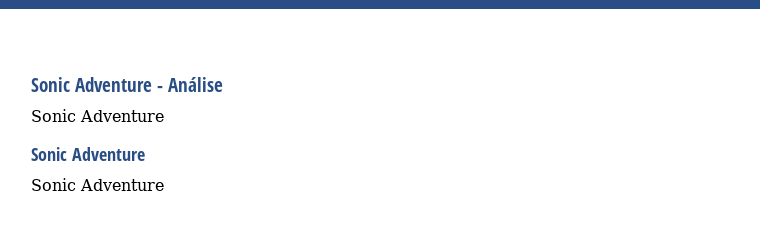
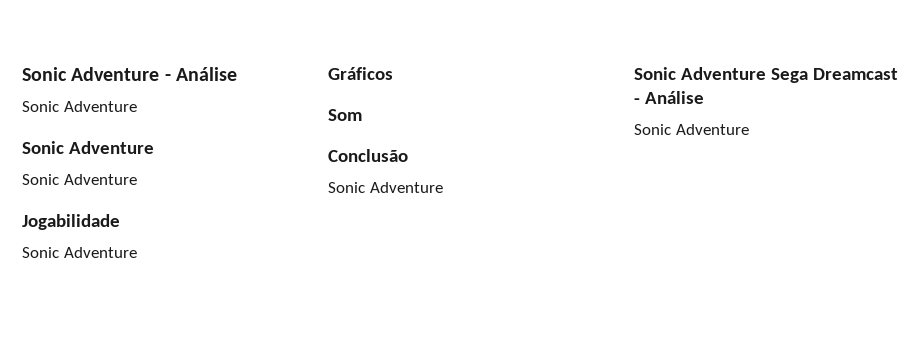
(164, 185) none -> [22,214,120,230] [22,247,137,258] [328,67,393,80] [328,109,362,121] [328,149,408,162] [328,182,443,193] [634,67,898,83] [634,91,704,104] [634,124,749,135] // Jogabilidade // Sonic Adventure // Gráficos // Som // Conclusão // Sonic Adventure // Sonic Adventure Sega Dreamcast - Análise // Sonic Adventure

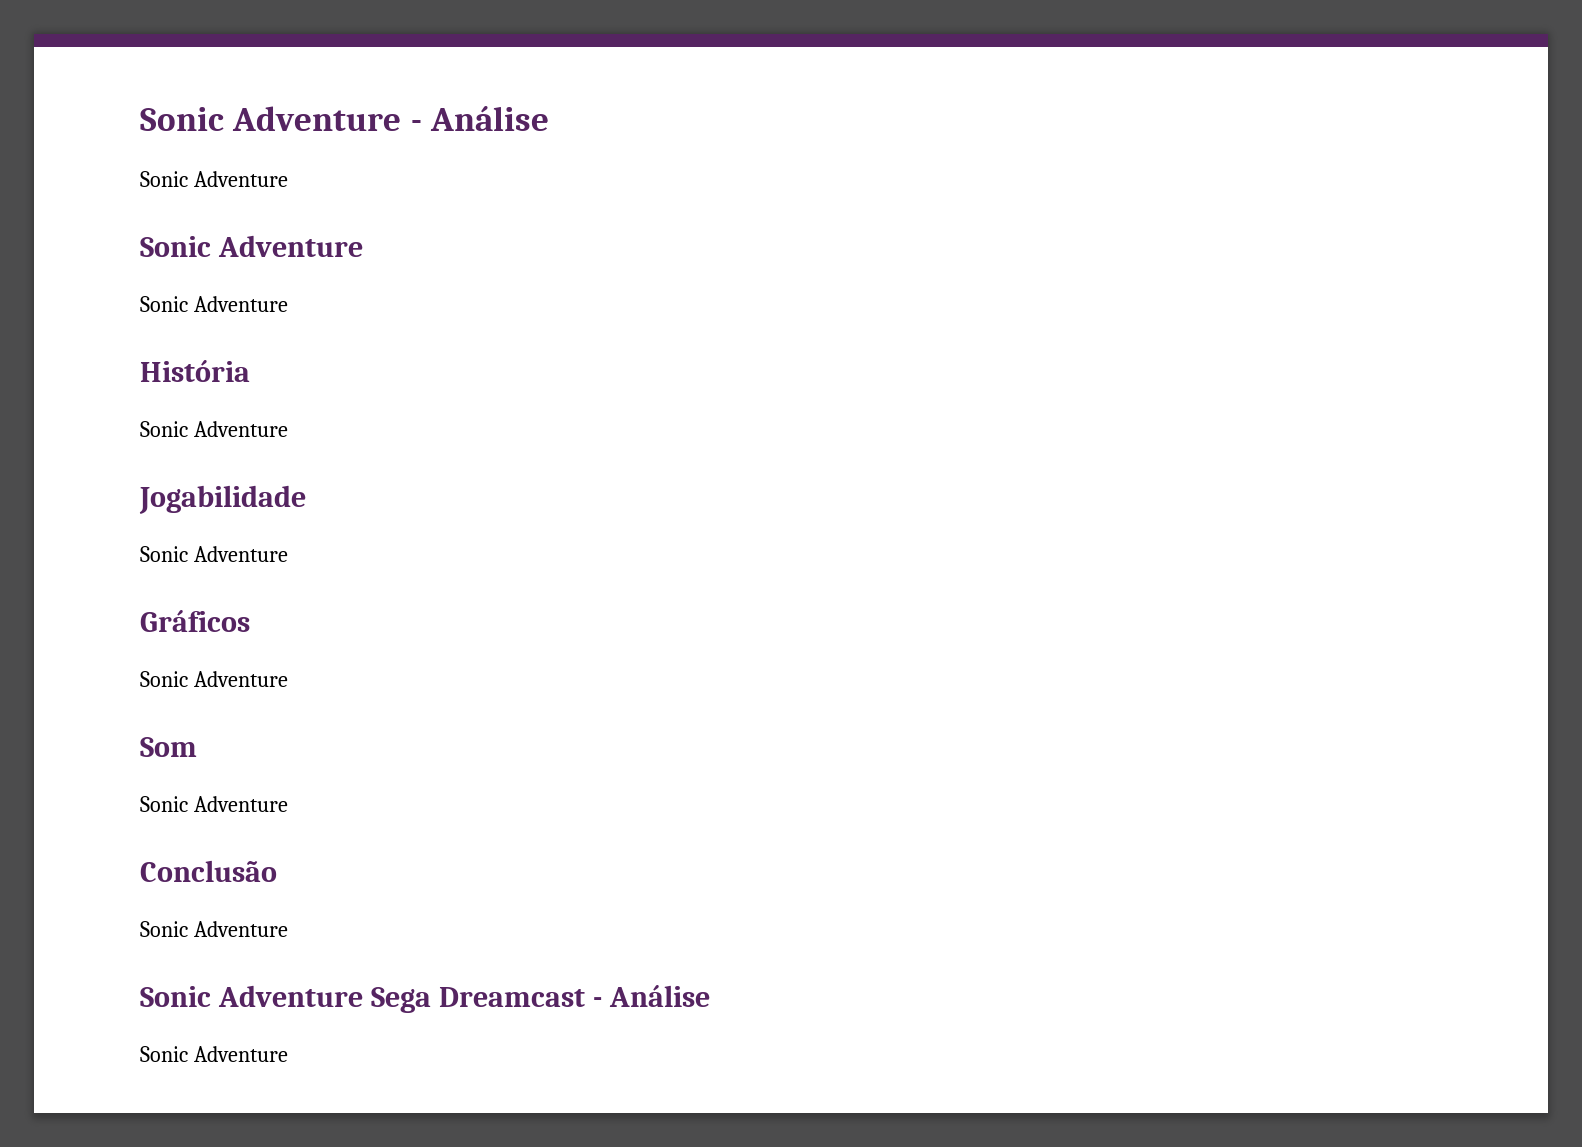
(137, 179) none -> [140,360,250,382] [140,421,288,437] // História // Sonic Adventure
(393, 73) none -> [140,671,288,687] // Sonic Adventure
(362, 115) none -> [140,796,288,812] // Sonic Adventure

